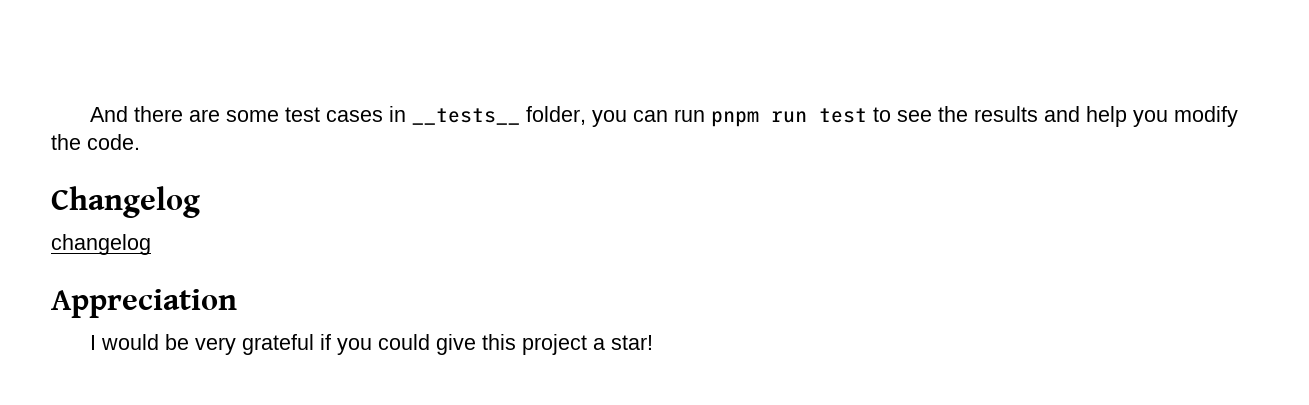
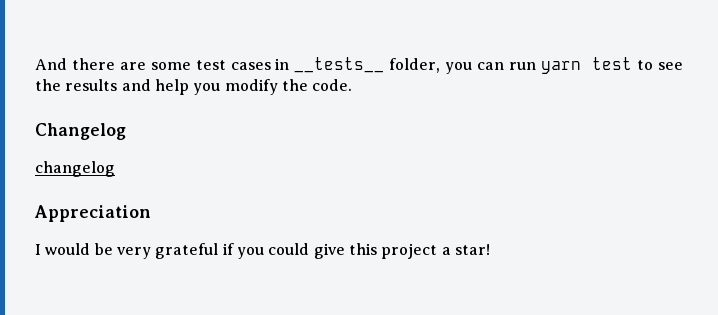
[711,111,808,127] pnpm run -> [540,61,581,74] yarn

